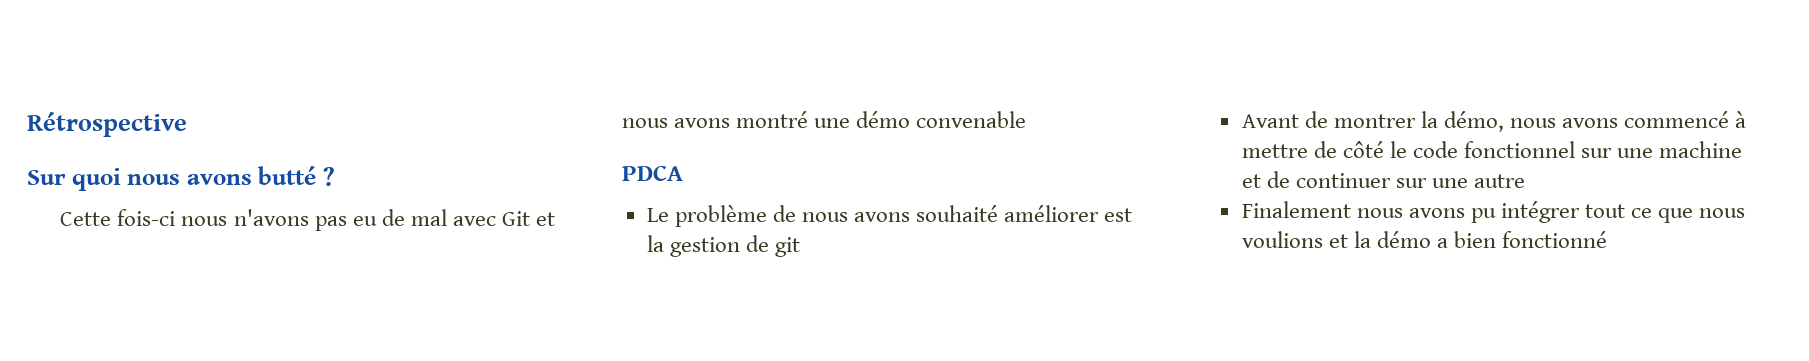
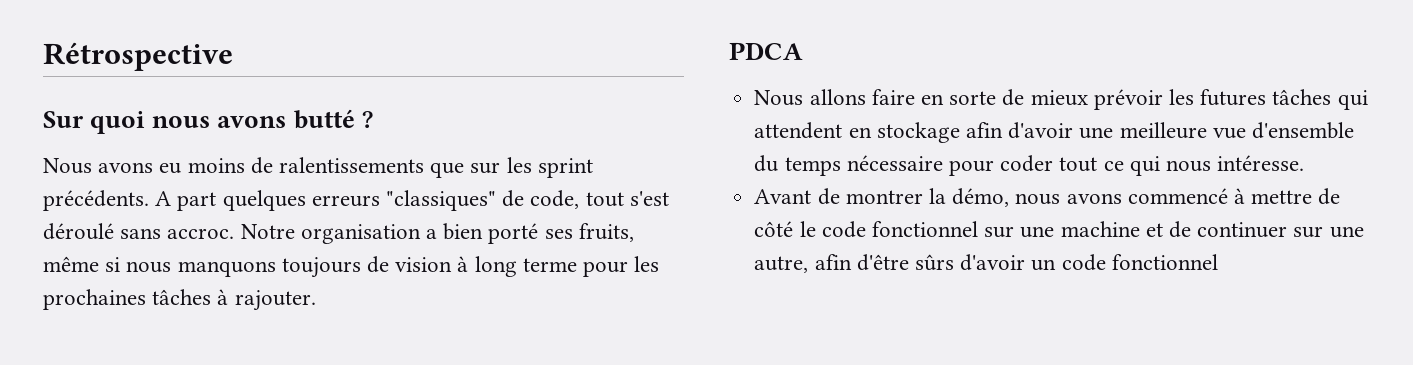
[60,209,556,231] [622,111,1027,128] [622,165,683,181] [646,205,1133,227] [646,235,800,257] Cette fois-ci nous n'avons pas eu de mal avec Git et nous avons montré une démo convenable // PDCA // Le problème de nous avons souhaité améliorer est la gestion de git -> [43,157,593,178] [43,190,669,211] [43,223,634,244] [43,256,660,278] [43,289,316,311] [729,42,803,60] [754,89,1368,110] [754,122,1354,143] [754,155,1305,176] Nous avons eu moins de ralentissements que sur les sprint précédents. A part quelques erreurs "classiques" de code, tout s'est déroulé sans accroc. Notre organisation a bien porté ses fruits, même si nous manquons toujours de vision à long terme pour les prochaines tâches à rajouter. // PDCA // Nous allons faire en sorte de mieux prévoir les futures tâches qui attendent en stockage afin d'avoir une meilleure vue d'ensemble du temps nécessaire pour coder tout ce qui nous intéresse.
[1474,174,1526,188] [1241,201,1746,223] [1241,231,1608,248] autre // Finalement nous avons pu intégrer tout ce que nous voulions et la démo a bien fonctionné -> [754,254,1218,273] autre, afin d'être sûrs d'avoir un code fonctionnel

